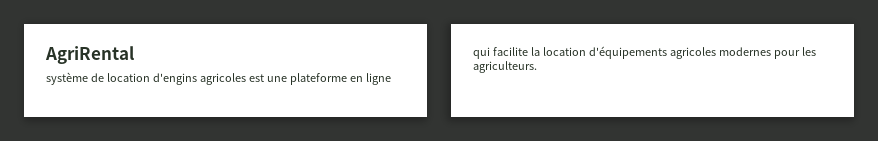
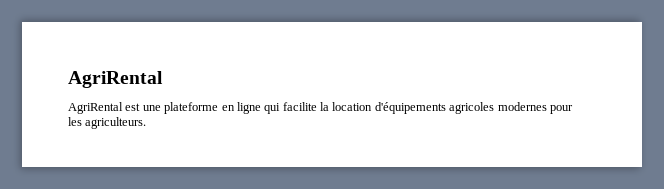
[46,72,246,85] système de location d'engins agricoles -> [68,102,123,114] AgriRental

